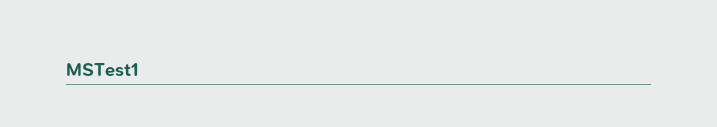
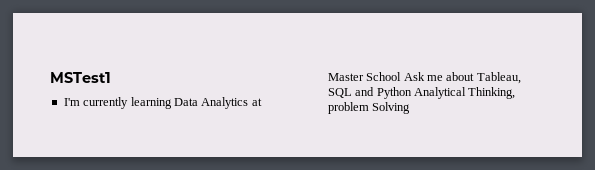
(139, 70) none -> [63,97,262,109] [327,72,521,84] [327,87,516,99] [327,102,411,114] // I'm currently learning Data Analytics at Master School Ask me about Tableau, SQL and Python Analytical Thinking, problem Solving

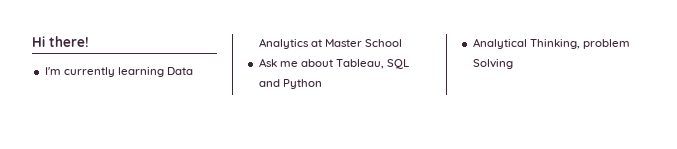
[50,72,111,83] MSTest1 -> [32,36,89,47] Hi there!
(402, 76) none -> (402, 43) //
(412, 93) none -> (322, 84) //

